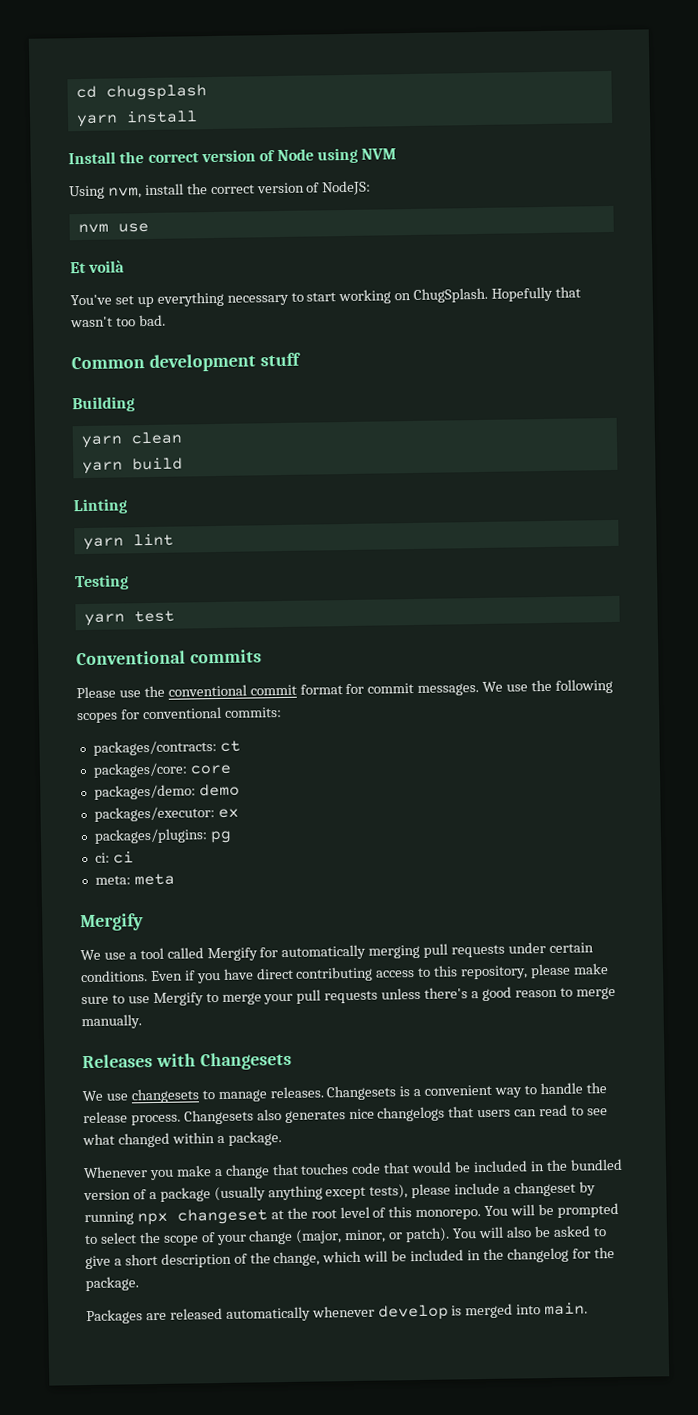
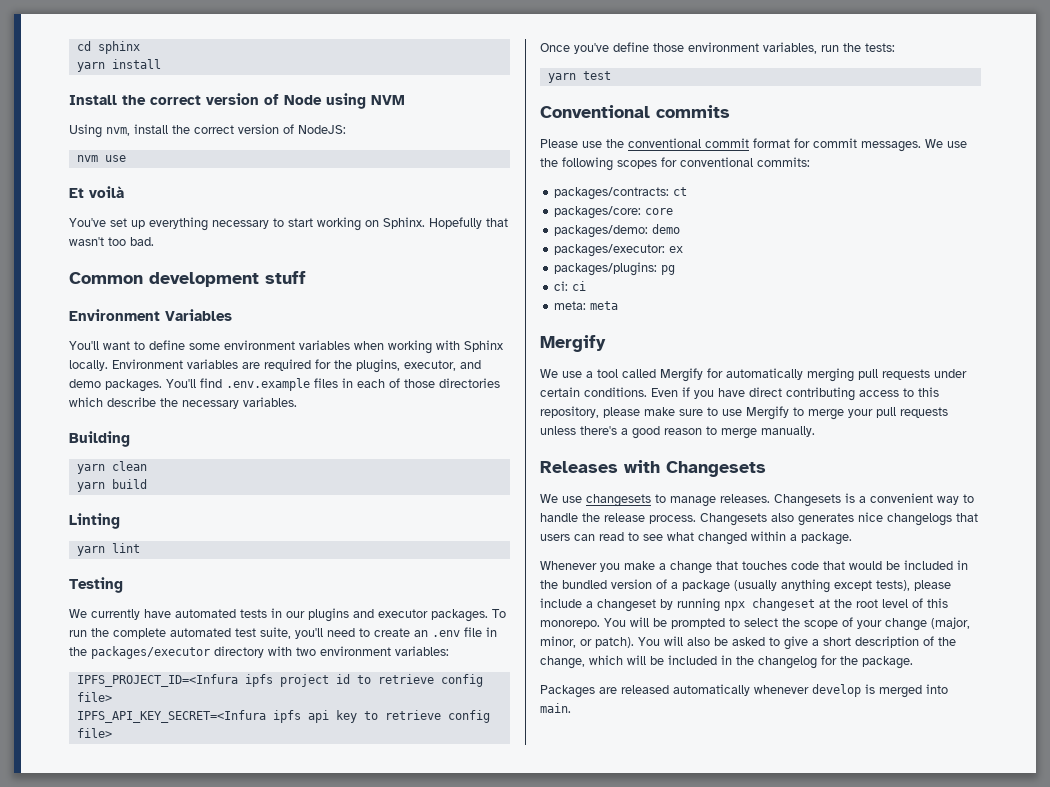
[105,84,207,101] chugsplash -> [97,41,140,54] sphinx
[413,287,489,303] ChugSplash. -> [383,217,425,229] Sphinx.
(301, 359) none -> [69,309,232,321] [69,340,503,354] [69,359,481,373] [69,378,500,392] [69,397,297,409] // Environment Variables // You'll want to define some environment variables when working with Sphinx locally. Environment variables are required for the plugins, executor, and demo packages. You'll find .env.example files in each of those directories which describe the necessary variables.
(129, 582) none -> [69,608,506,622] [69,627,497,639] [69,646,449,659] [76,674,483,687] [76,692,112,702] [76,710,490,723] [76,728,112,738] [540,42,895,54] // We currently have automated tests in our plugins and executor packages. To run the complete automated test suite, you'll need to create an .env file in the packages/executor directory with two environment variables: // IPFS_PROJECT_ID=<Infura ipfs project id to retrieve config file> // IPFS_API_KEY_SECRET=<Infura ipfs api key to retrieve config file> // Once you've define those environment variables, run the tests:

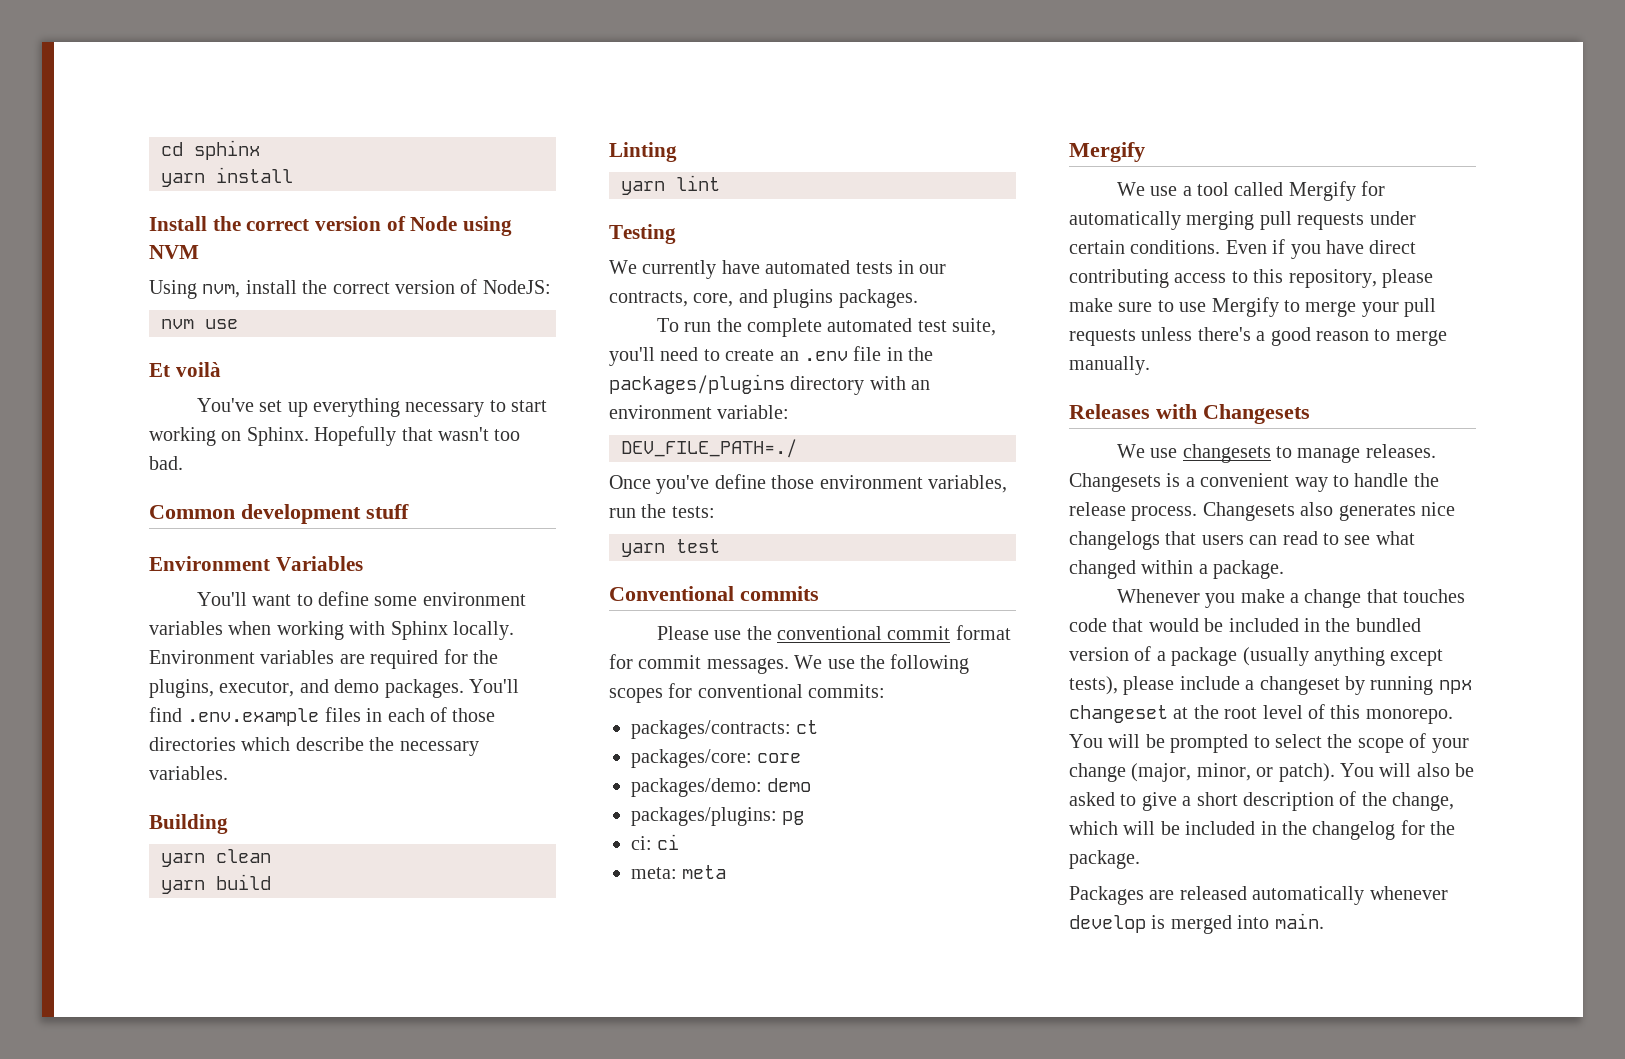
[308,608,488,622] plugins and executor packages. -> [609,289,918,308] contracts, core, and plugins packages. //
[91,646,210,659] packages/executor -> [609,374,785,394] packages/plugins
[296,646,449,656] [76,674,483,687] [76,692,112,702] [76,710,490,723] [76,728,112,738] two environment variables: // IPFS_PROJECT_ID=<Infura ipfs project id to retrieve config file> // IPFS_API_KEY_SECRET=<Infura ipfs api key to retrieve config file> -> [911,380,931,390] [609,405,790,419] [621,439,797,458] an environment variable: // DEV_FILE_PATH=./
[554,244,684,257] // packages/executor: ex -> (812, 785) none

